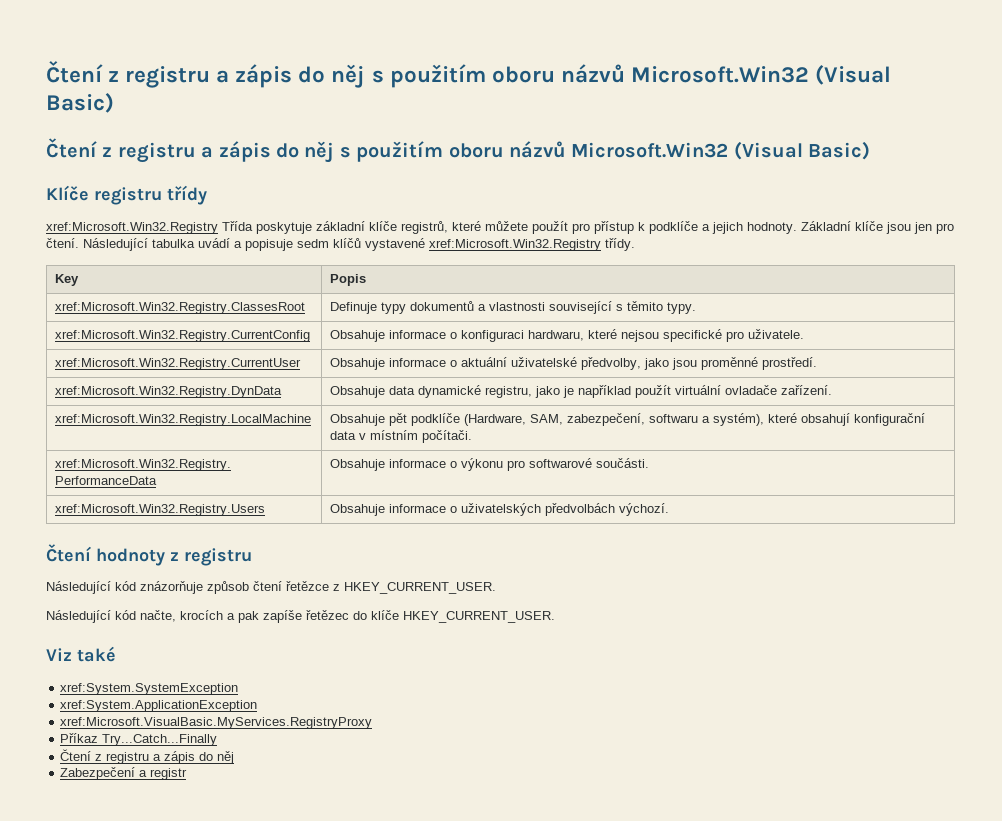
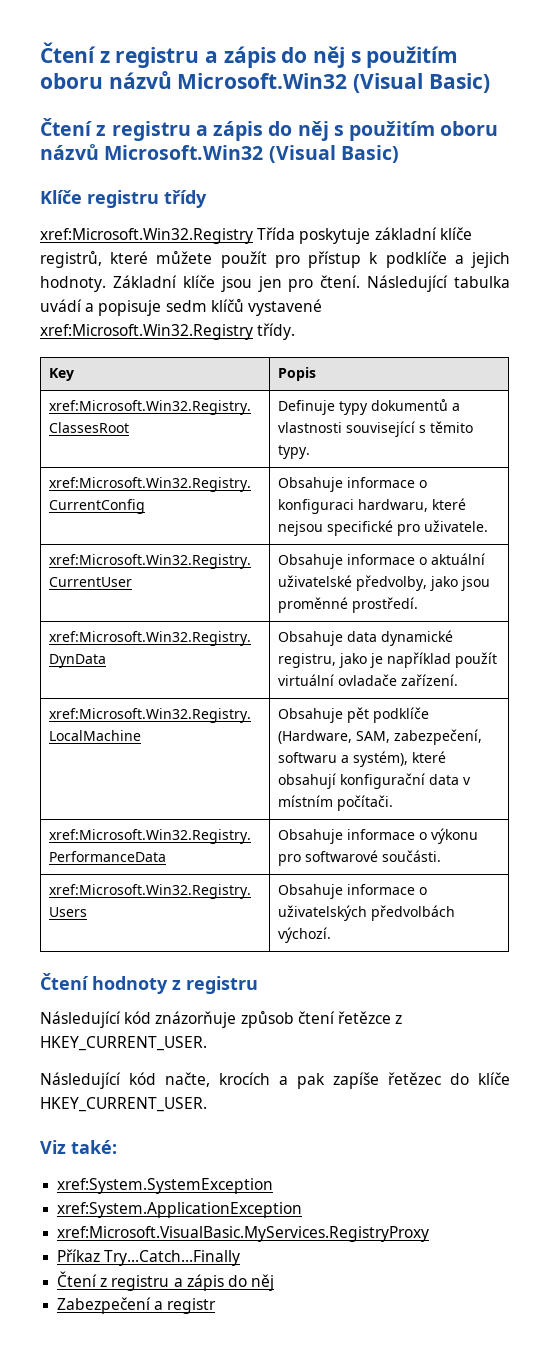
[77,646,116,662] také -> [71,1140,117,1154] také:

